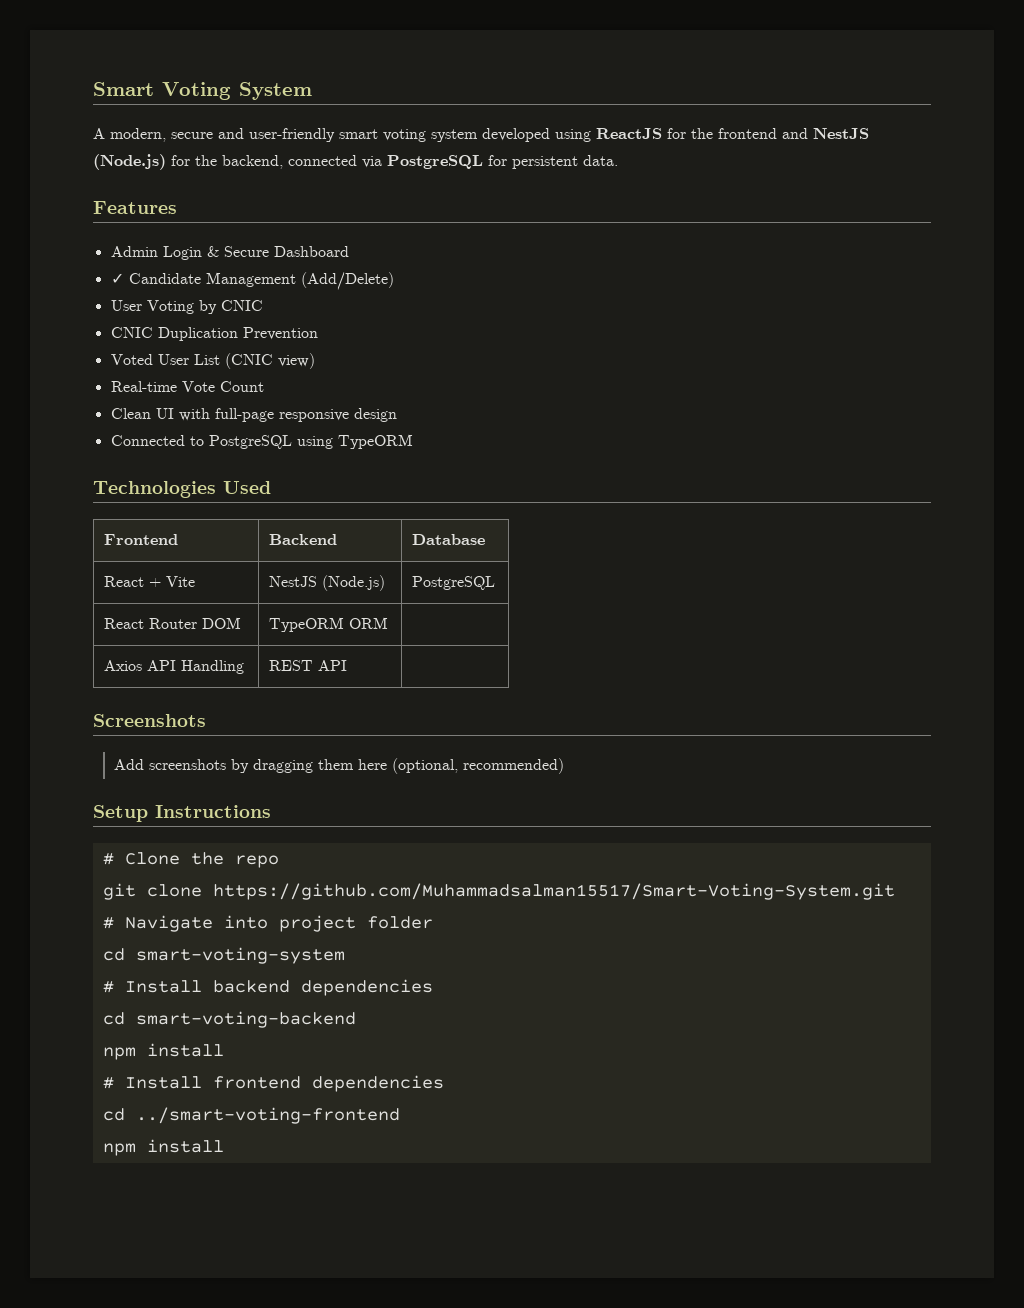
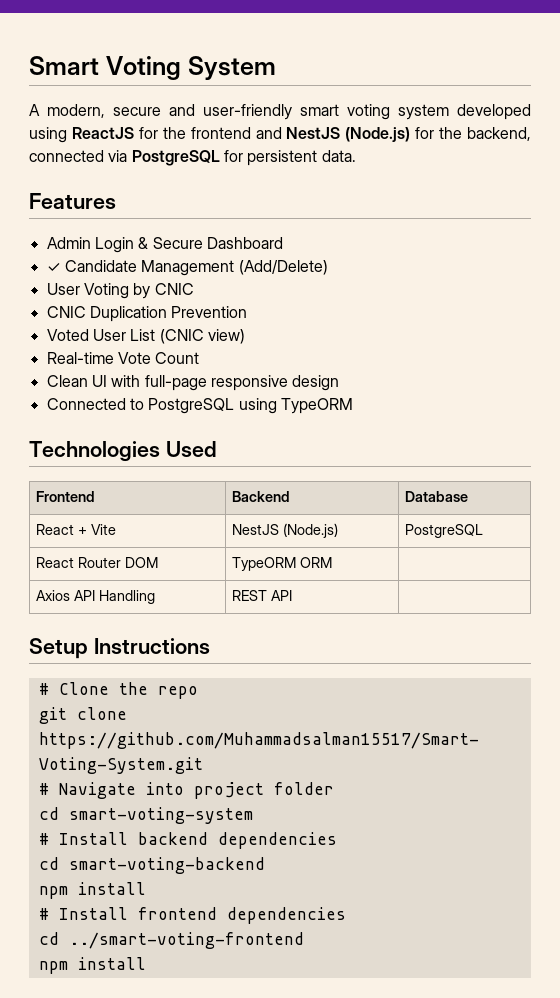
[93,714,206,727] [114,758,565,774] // Screenshots // Add screenshots by dragging them here (optional, recommended) -> (293, 595) none

